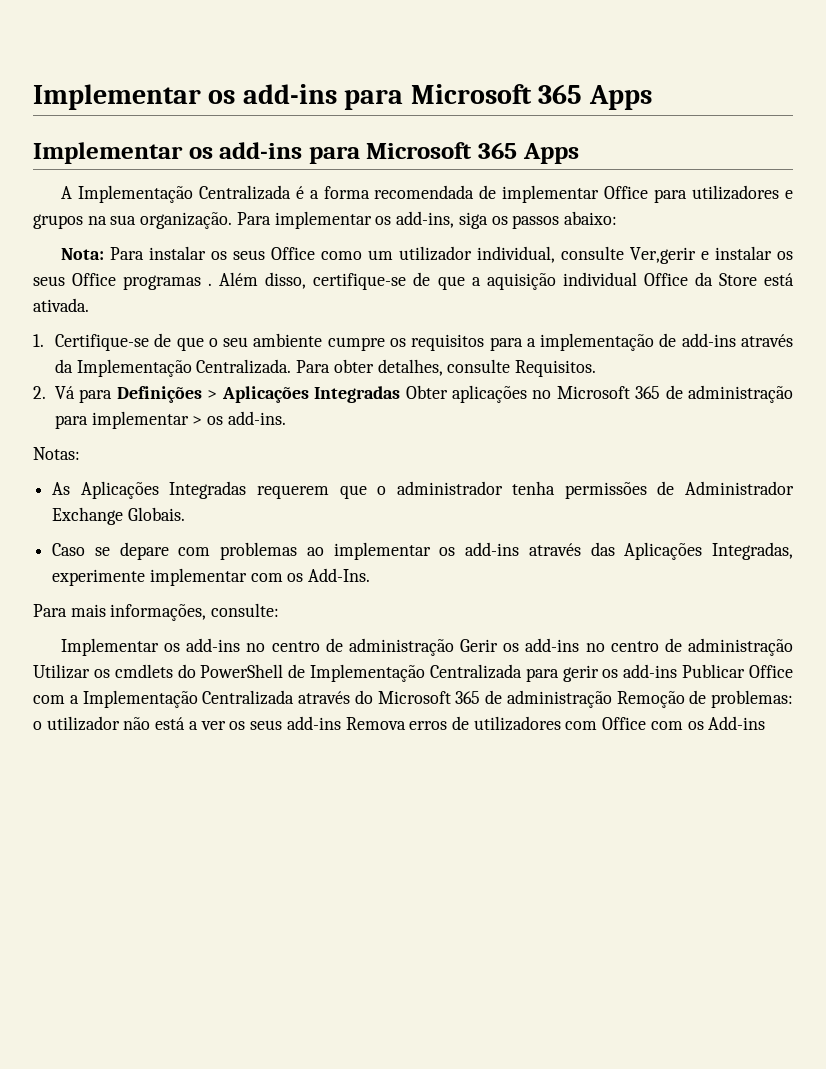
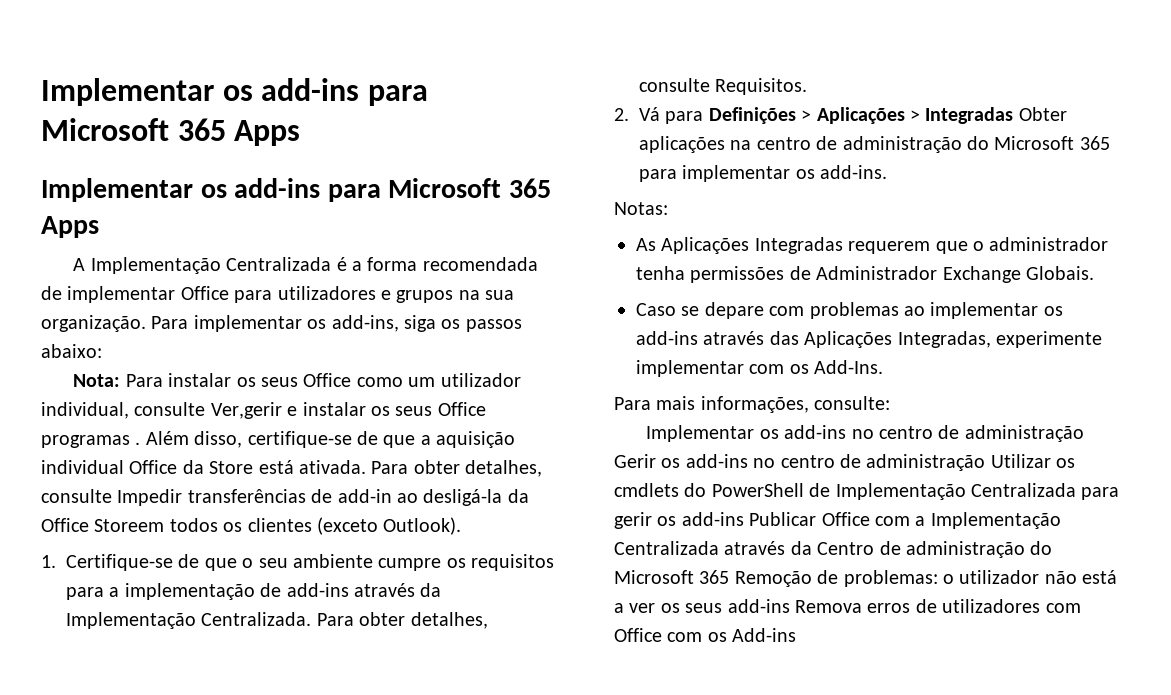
(89, 305) none -> [371,460,543,477] [41,489,529,506] [41,517,462,535] Para obter detalhes, consulte Impedir transferências de add-in ao desligá-la da Office Storeem todos os clientes (exceto Outlook).
(309, 394) none -> [910,110,920,121] >
[532,385,793,403] no Microsoft 365 de administração -> [730,136,1110,153] na centro de administração do Microsoft 365
[192,416,203,425] > -> (791, 173) none
[354,690,612,708] do Microsoft 365 de administração -> [790,541,1053,558] [614,570,730,584] da Centro de administração do Microsoft 365

